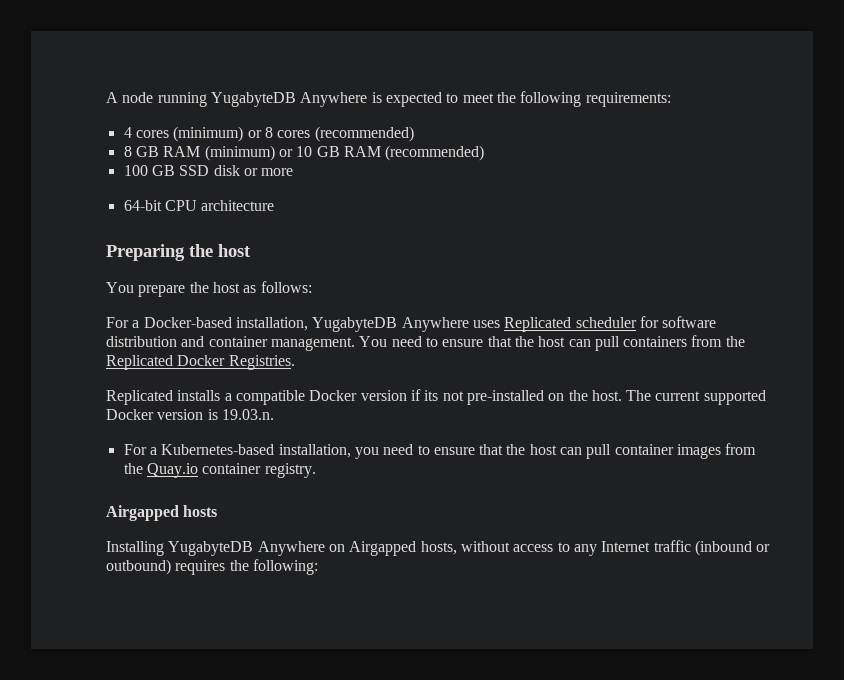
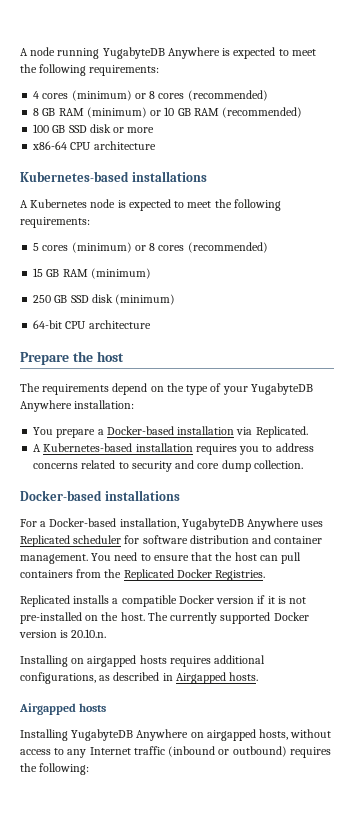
(294, 172) none -> [32,141,156,150] [20,171,207,182] [20,199,281,211] [20,217,90,228] [33,242,268,253] [33,268,151,279] [33,294,176,305] // x86-64 CPU architecture // Kubernetes-based installations // A Kubernetes node is expected to meet the following requirements: // 5 cores (minimum) or 8 cores (recommended) // 15 GB RAM (minimum) // 250 GB SSD disk (minimum)
[106,244,185,261] Preparing -> [20,352,69,365] Prepare
[106,281,312,297] You prepare the host as follows: -> [20,383,313,395] [20,400,135,412] [33,426,308,438] [33,443,314,455] [33,460,303,472] [20,490,180,501] The requirements depend on the type of your YugabyteDB Anywhere installation: // You prepare a Docker-based installation via Replicated. // A Kubernetes-based installation requires you to address concerns related to security and core dump collection. // Docker-based installations
[424,390,439,401] its -> [267,596,286,604] it is
[655,391,701,401] current -> [170,612,218,624] currently
[221,409,274,420] [123,443,757,459] [123,463,316,478] 19.03.n. // For a Kubernetes-based installation, you need to ensure that the host can pull container images from the Quay.io container registry. -> [71,629,107,638] [20,655,266,667] [20,672,259,684] 20.10.n. // Installing on airgapped hosts requires additional configurations, as described in Airgapped hosts.
[349,541,417,556] Airgapped -> [206,729,256,741] airgapped

